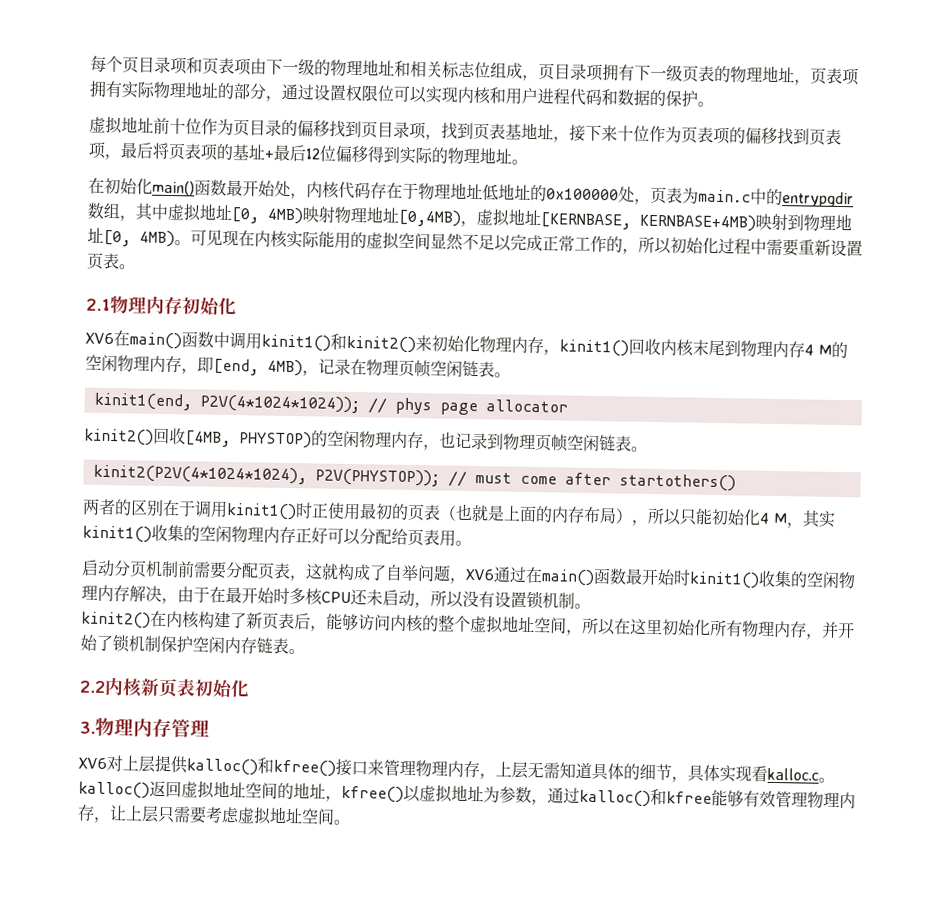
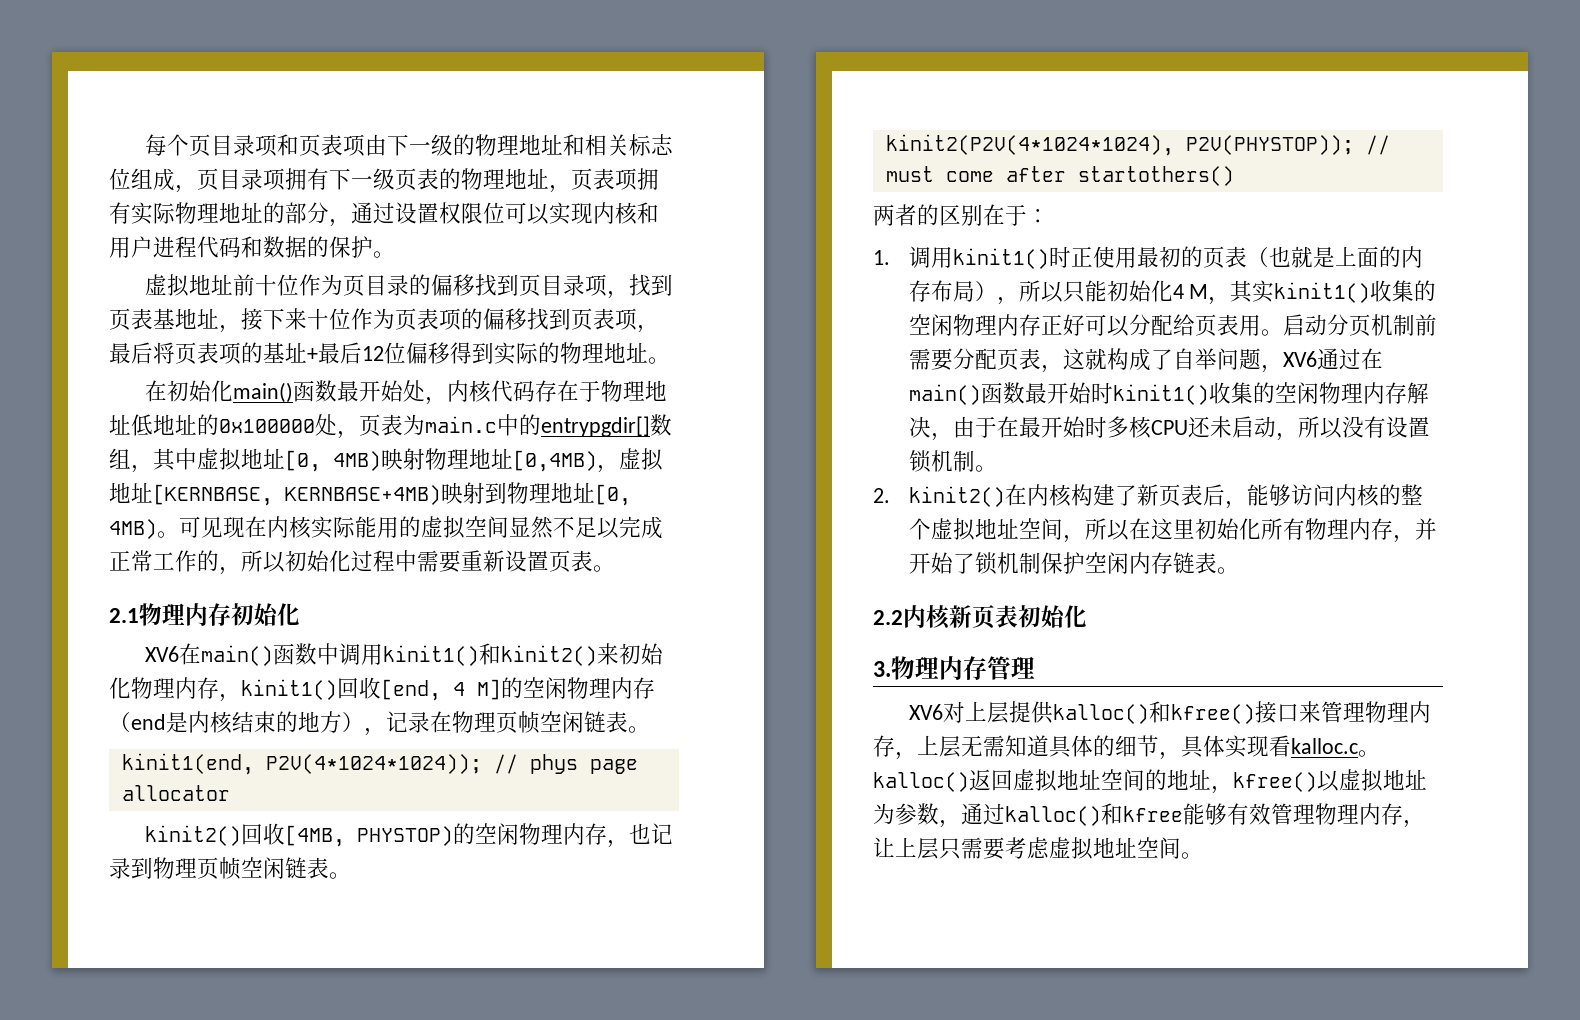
[782,191,854,208] entrypgdir -> [541,416,650,437] entrypgdir[]
[660,339,848,359] [85,354,303,377] 内核末尾到物理内存4 M的空闲物理内存，即[end, 4MB) -> [381,677,655,701] [109,711,364,734] [end, 4 M]的空闲物理内存（end是内核结束的地方）
(196, 508) none -> [1027,209,1049,223] [873,250,890,265] ： // 1.
(472, 543) // -> (1283, 332) none
(591, 606) none -> [873,488,890,503] 2.

